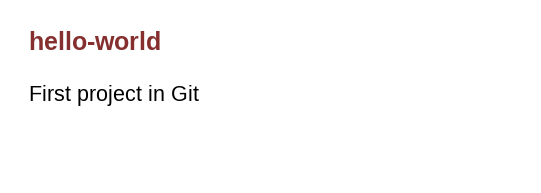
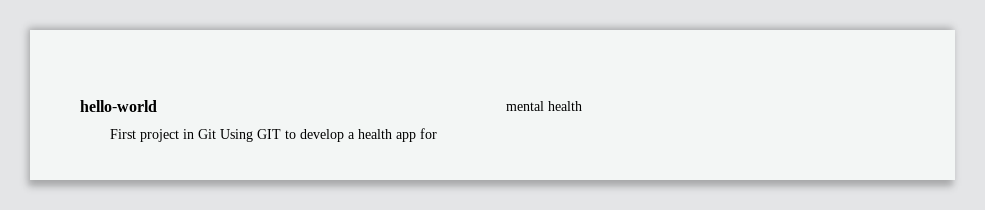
(199, 93) none -> [220,128,438,142] [506,101,582,111] Using GIT to develop a health app for mental health

